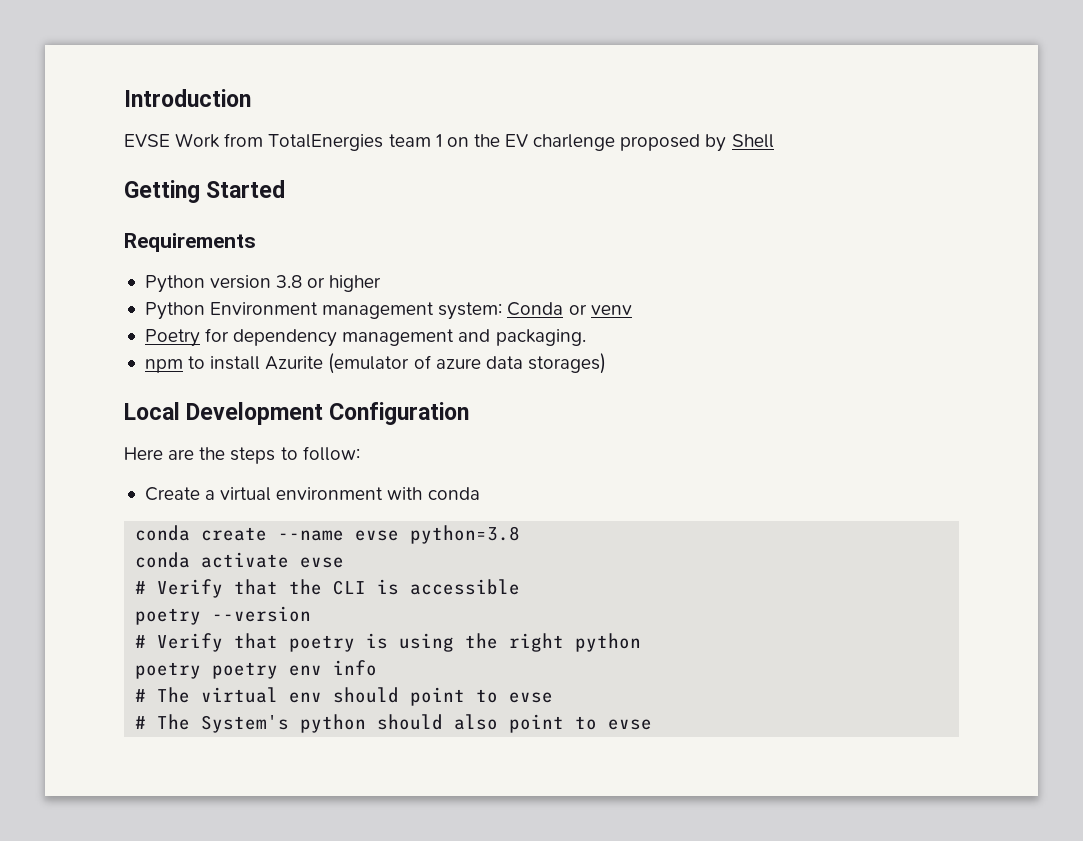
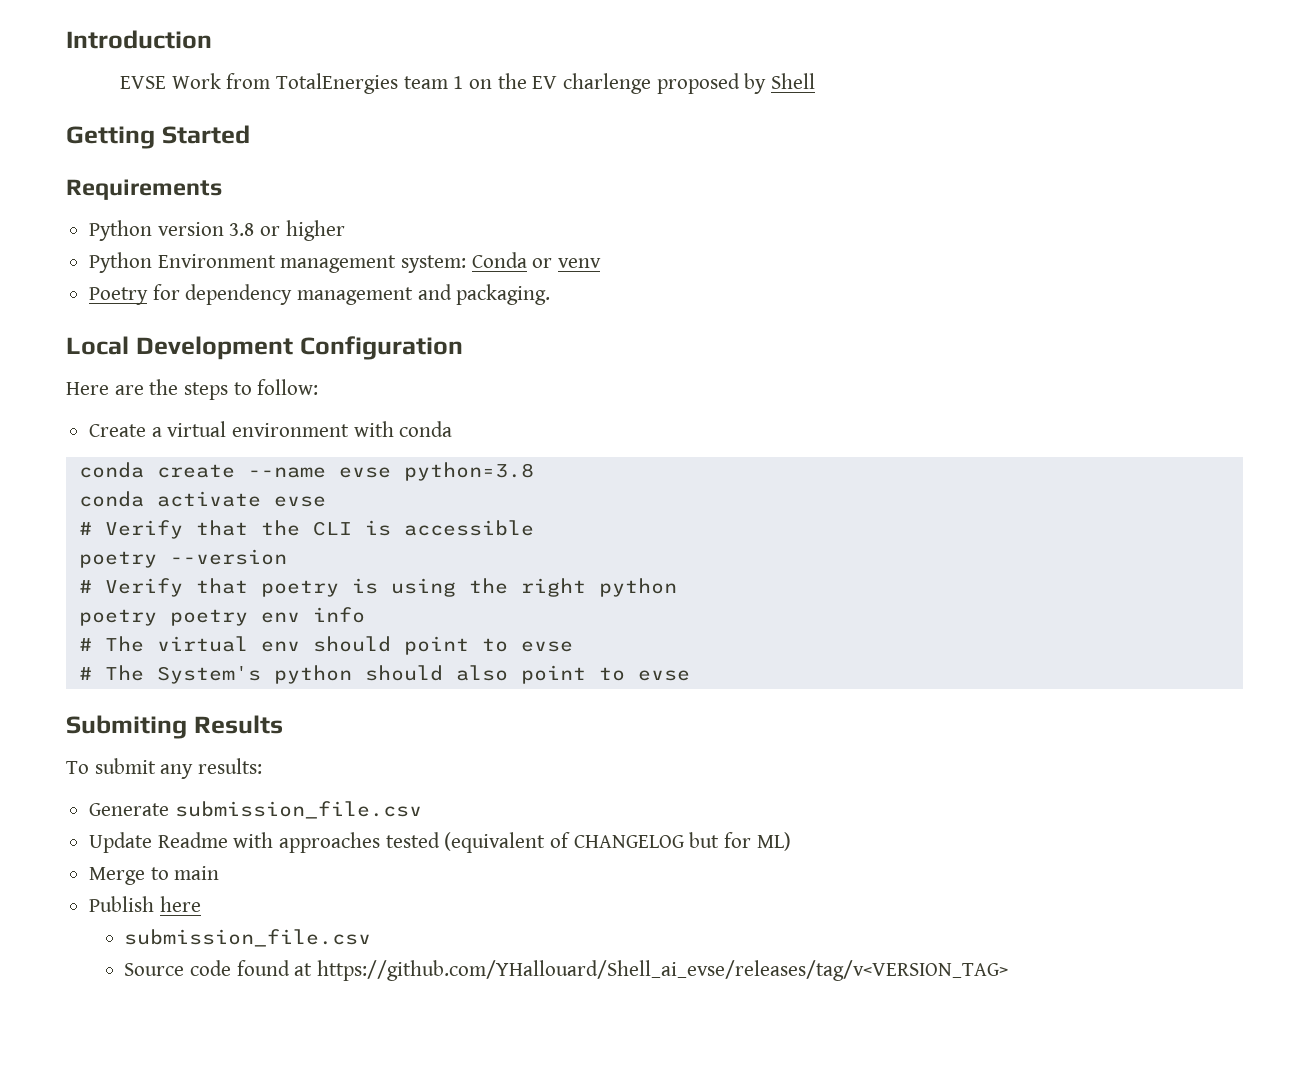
[144,353,606,374] // npm to install Azurite (emulator of azure data storages) -> (551, 294) none
(653, 724) none -> [66,715,283,739] [66,758,263,779] [89,801,422,819] [89,832,791,853] [89,866,220,885] [89,896,201,912] [124,929,372,947] [124,960,1009,981] // Submiting Results // To submit any results: // Generate submission_file.csv // Update Readme with approaches tested (equivalent of CHANGELOG but for ML) // Merge to main // Publish here // submission_file.csv // Source code found at https://github.com/YHallouard/Shell_ai_evse/releases/tag/v<VERSION_TAG>

